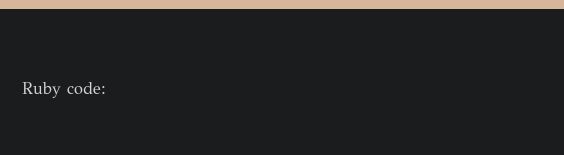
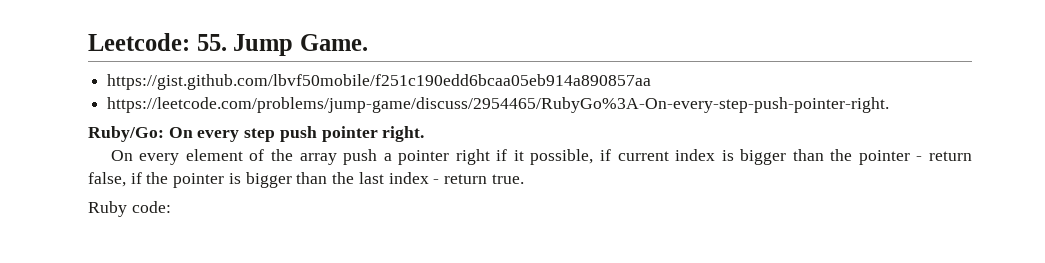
(22, 90) none -> [88,33,368,56] [107,74,652,90] [107,97,890,113] [88,126,425,142] [110,149,973,165] [88,172,524,188] Leetcode: 55. Jump Game. // https://gist.github.com/lbvf50mobile/f251c190edd6bcaa05eb914a890857aa // https://leetcode.com/problems/jump-game/discuss/2954465/RubyGo%3A-On-every-step-push-pointer-right. // Ruby/Go: On every step push pointer right. // On every element of the array push a pointer right if it possible, if current index is bigger than the pointer - return false, if the pointer is bigger than the last index - return true. //

